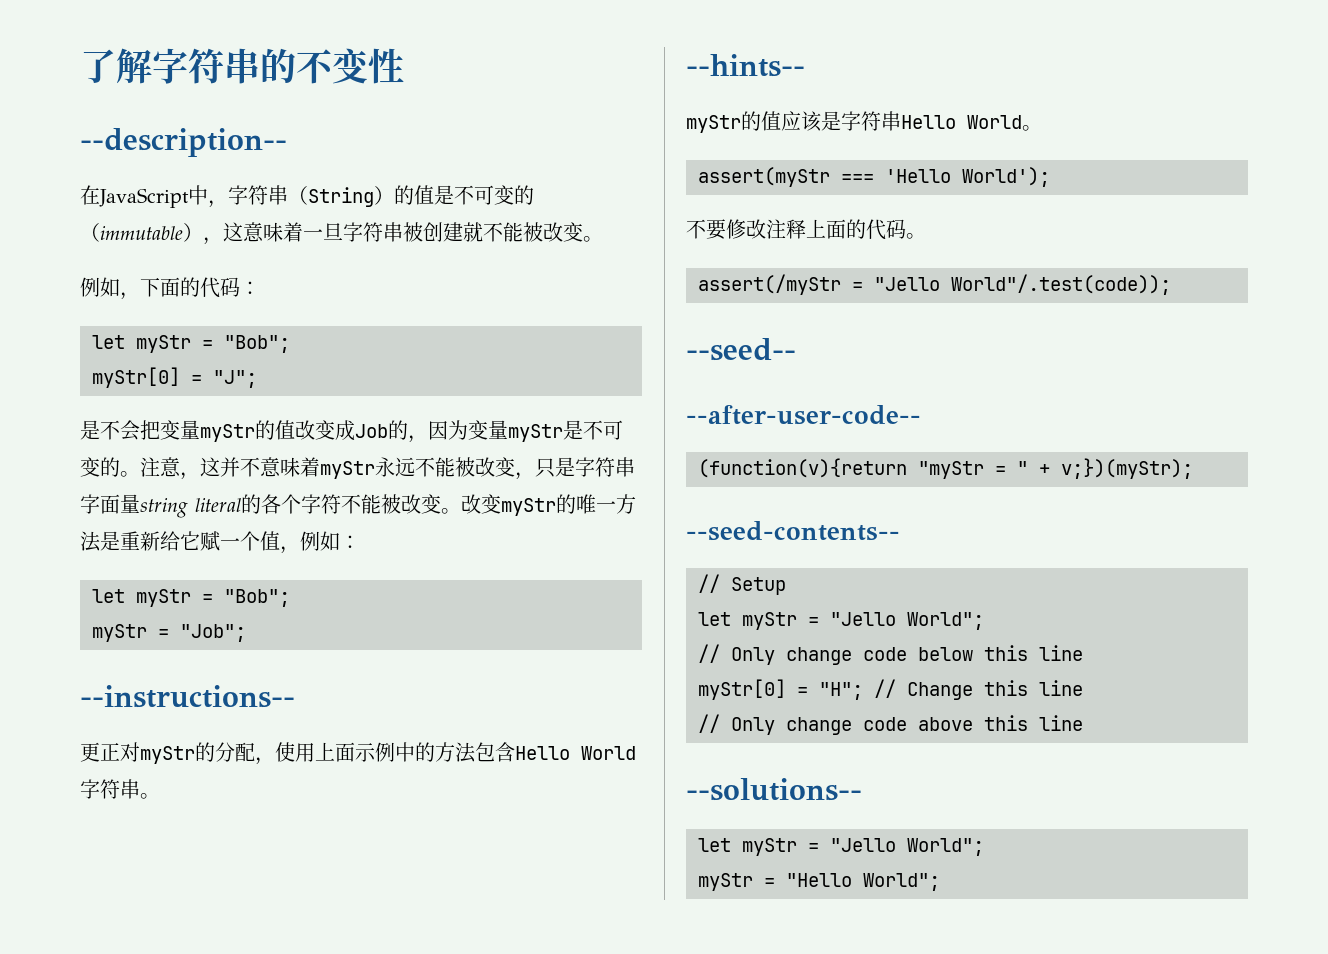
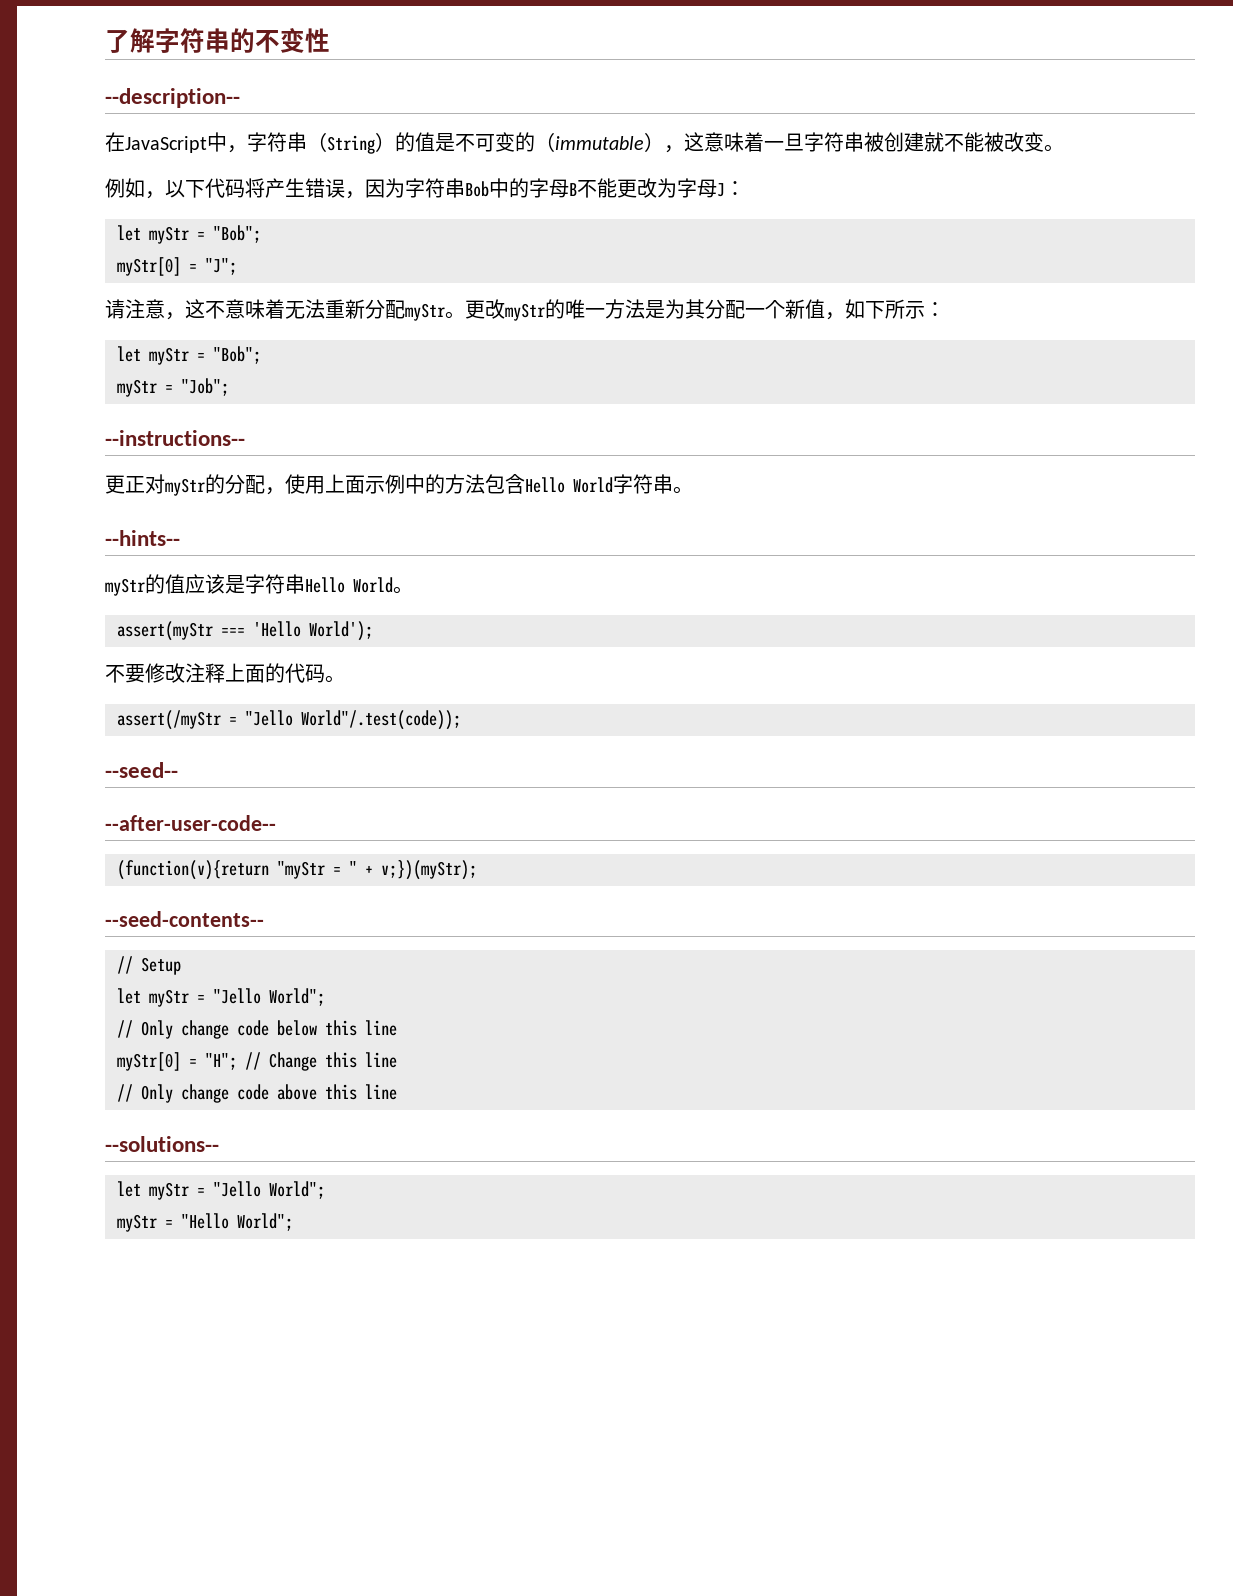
[140,277,240,298] 下面的代码 -> [165,178,725,199] 以下代码将产生错误，因为字符串Bob中的字母B不能更改为字母J
[80,420,623,443] [80,457,140,477] 是不会把变量myStr的值改变成Job的，因为变量myStr是不可变的。 -> [105,299,125,319] 请
[220,457,240,477] 并 -> (205, 309) none
[320,457,635,480] [80,494,636,518] [80,531,340,554] myStr永远不能被改变，只是字符串字面量string literal的各个字符不能被改变。改变myStr的唯一方法是重新给它赋一个值，例如 -> [285,299,925,321] 无法重新分配myStr。更改myStr的唯一方法是为其分配一个新值，如下所示

